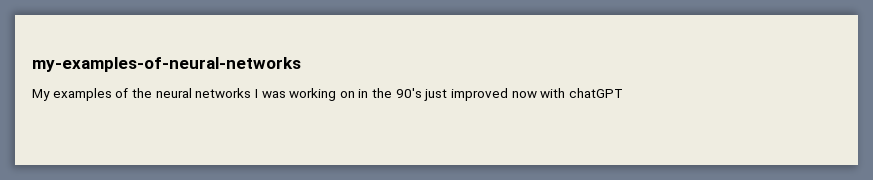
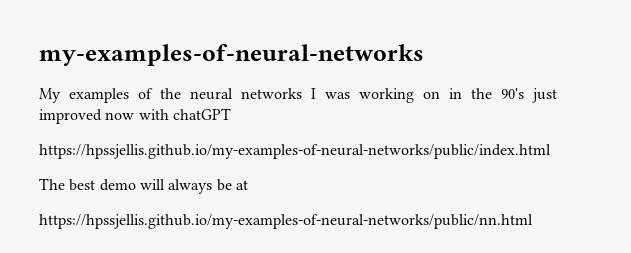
(623, 93) none -> [39,144,551,159] [39,178,248,194] [39,214,533,229] // https://hpssjellis.github.io/my-examples-of-neural-networks/public/index.html // The best demo will always be at // https://hpssjellis.github.io/my-examples-of-neural-networks/public/nn.html

